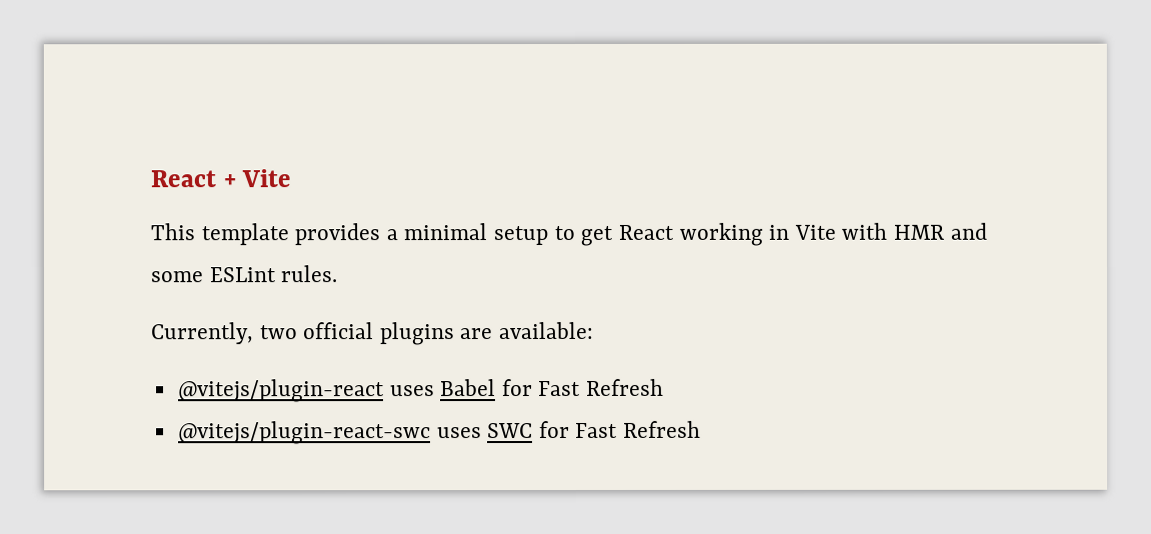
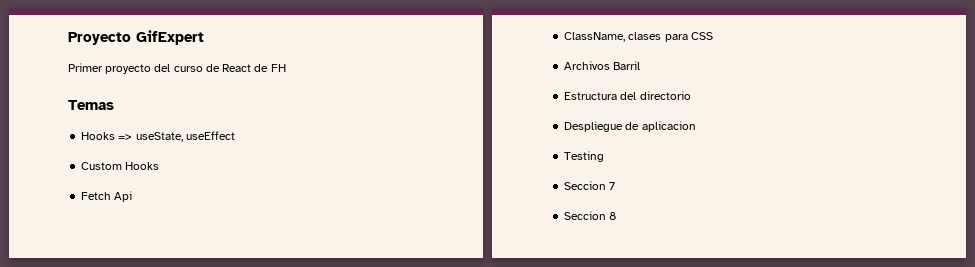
[150,169,292,188] [150,222,987,246] [151,265,339,283] [151,321,595,346] [177,378,665,403] [177,420,702,445] React + Vite // This template provides a minimal setup to get React working in Vite with HMR and some ESLint rules. // Currently, two official plugins are available: // @vitejs/plugin-react uses Babel for Fast Refresh // @vitejs/plugin-react-swc uses SWC for Fast Refresh -> [68,30,204,45] [68,63,286,74] [68,100,114,110] [81,131,235,142] [81,162,160,170] [81,191,133,202] [564,32,713,42] [564,61,641,70] [564,91,691,100] [564,121,696,132] [564,151,605,162] [564,181,616,190] [564,211,617,220] Proyecto GifExpert // Primer proyecto del curso de React de FH // Temas // Hooks => useState, useEffect // Custom Hooks // Fetch Api // ClassName, clases para CSS // Archivos Barril // Estructura del directorio // Despliegue de aplicacion // Testing // Seccion 7 // Seccion 8

